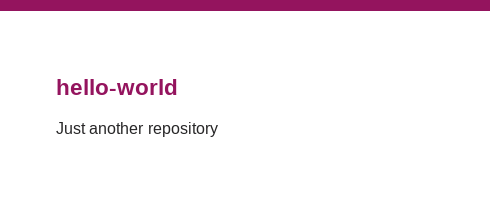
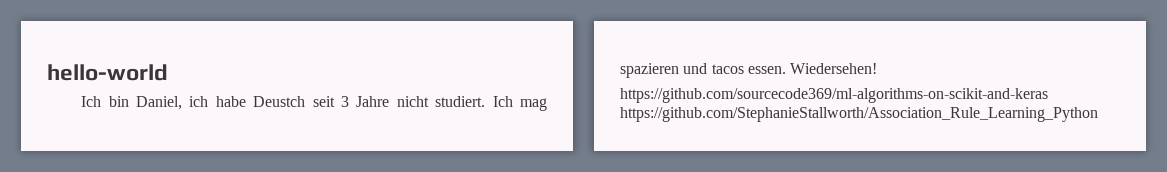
[56,122,218,137] Just another repository -> [81,96,547,111] [620,63,878,78] [620,88,1048,103] [620,107,1098,122] Ich bin Daniel, ich habe Deustch seit 3 Jahre nicht studiert. Ich mag spazieren und tacos essen. Wiedersehen! // https://github.com/sourcecode369/ml-algorithms-on-scikit-and-keras https://github.com/StephanieStallworth/Association_Rule_Learning_Python

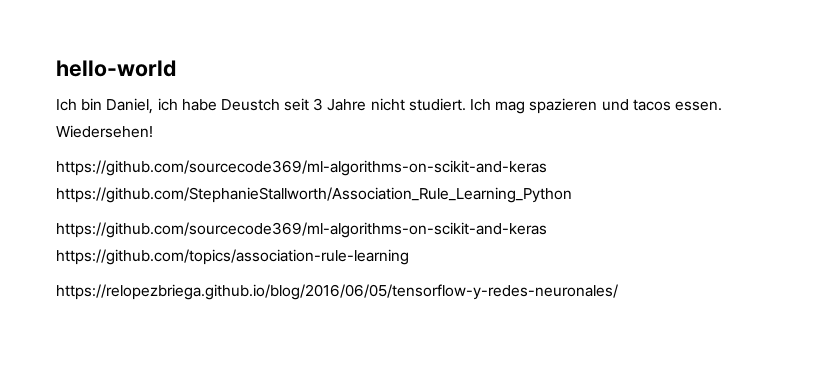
(1098, 114) none -> [56,222,547,238] [56,249,409,265] [56,284,618,300] // https://github.com/sourcecode369/ml-algorithms-on-scikit-and-keras https://github.com/topics/association-rule-learning // https://relopezbriega.github.io/blog/2016/06/05/tensorflow-y-redes-neuronales/

